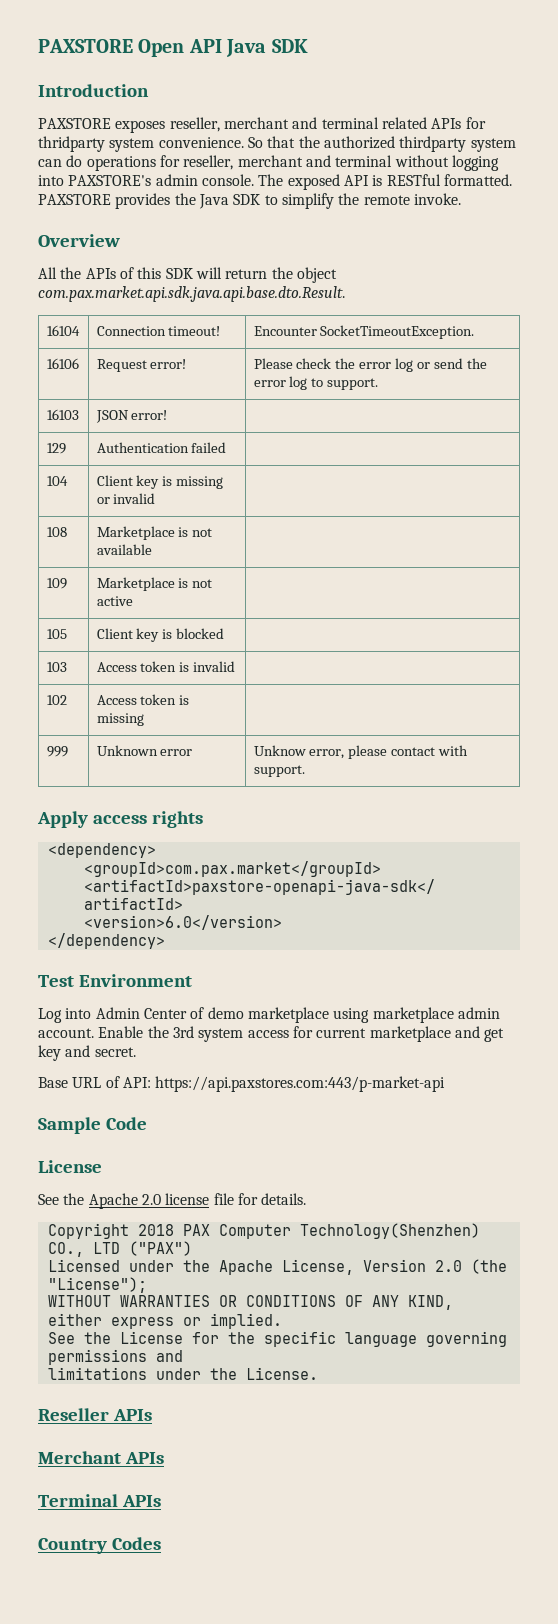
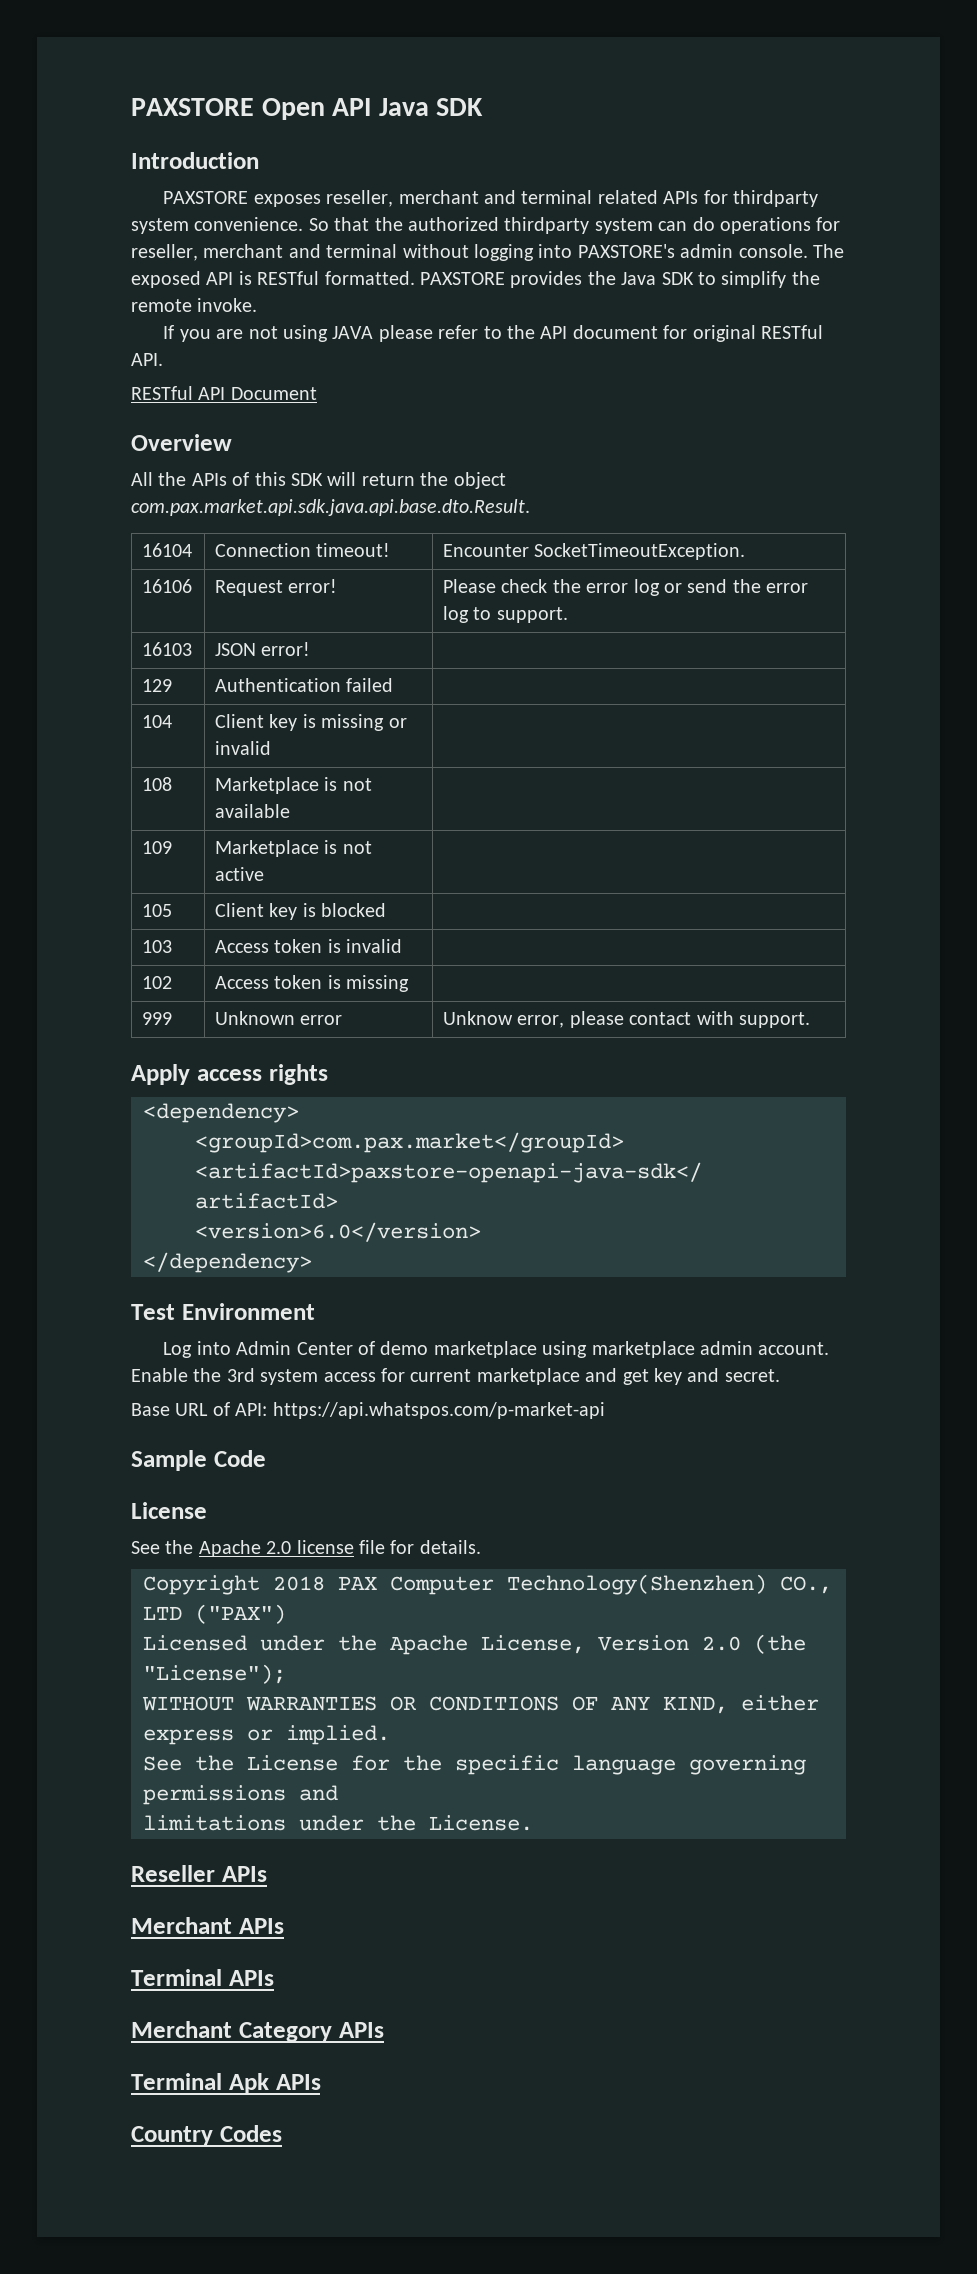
[38,136,105,152] thridparty -> [732,190,818,207] thirdparty
(461, 199) none -> [163,325,823,342] [131,353,163,366] [131,386,317,400] // If you are not using JAVA please refer to the API document for original RESTful API. // RESTful API Document
[155,1076,446,1092] https://api.paxstores.com:443/p-market-api -> [272,1402,605,1419] https://api.whatspos.com/p-market-api
(161, 1501) none -> [131,2021,384,2042] [131,2073,321,2094] // Merchant Category APIs // Terminal Apk APIs

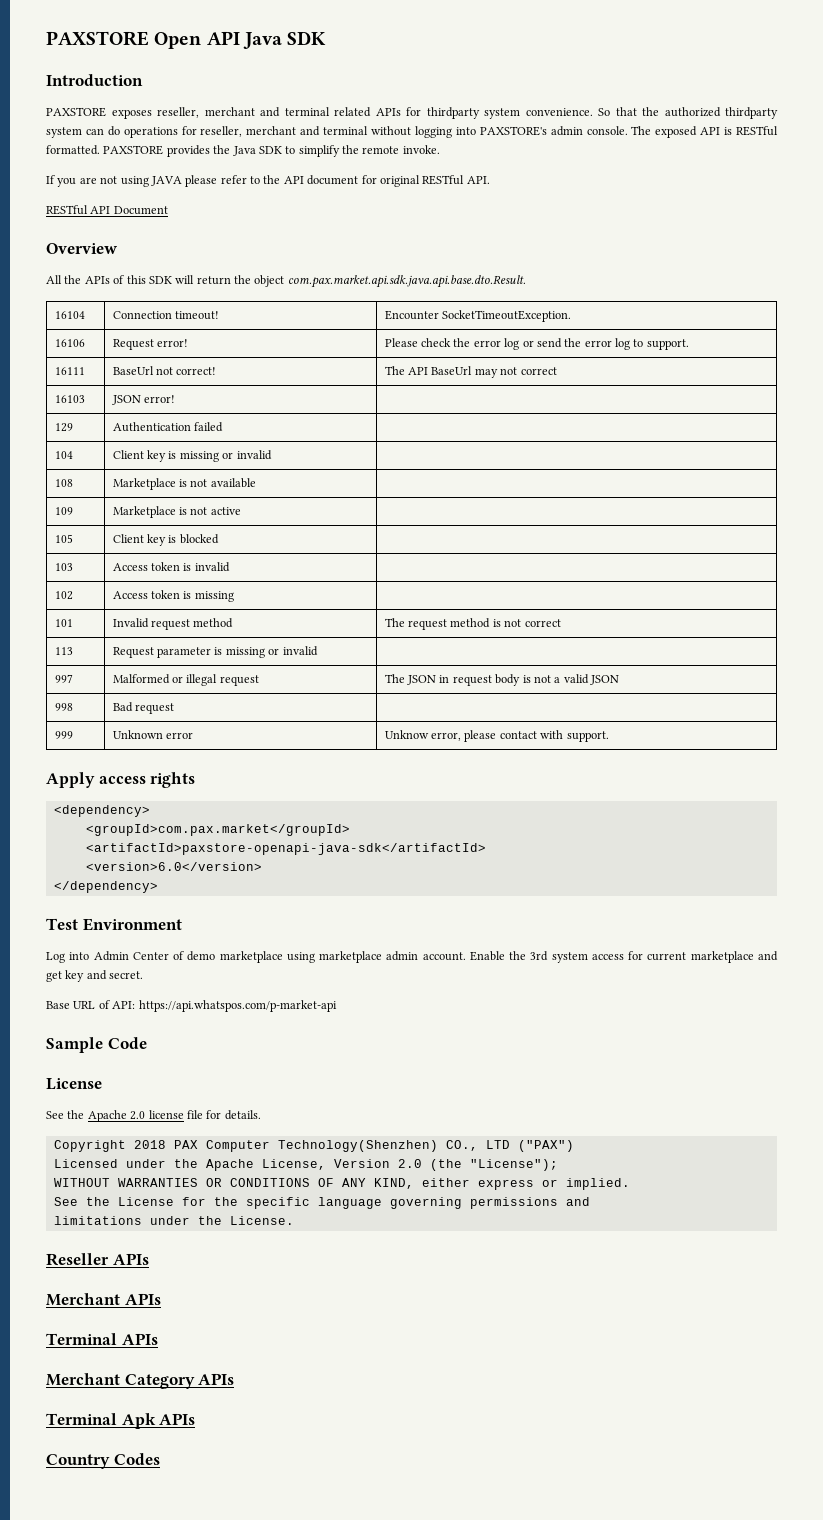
(568, 615) none -> [54,367,85,375] [112,366,217,375] [384,366,557,378] // 16111 | BaseUrl not correct! | The API BaseUrl may not correct
(410, 983) none -> [54,619,73,627] [112,618,234,630] [384,618,561,630] [54,647,73,655] [112,646,318,658] [54,674,73,683] [112,674,259,686] [384,674,620,686] [54,703,73,711] [112,702,175,714] // 101 | Invalid request method | The request method is not correct // 113 | Request parameter is missing or invalid | // 997 | Malformed or illegal request | The JSON in request body is not a valid JSON // 998 | Bad request |

